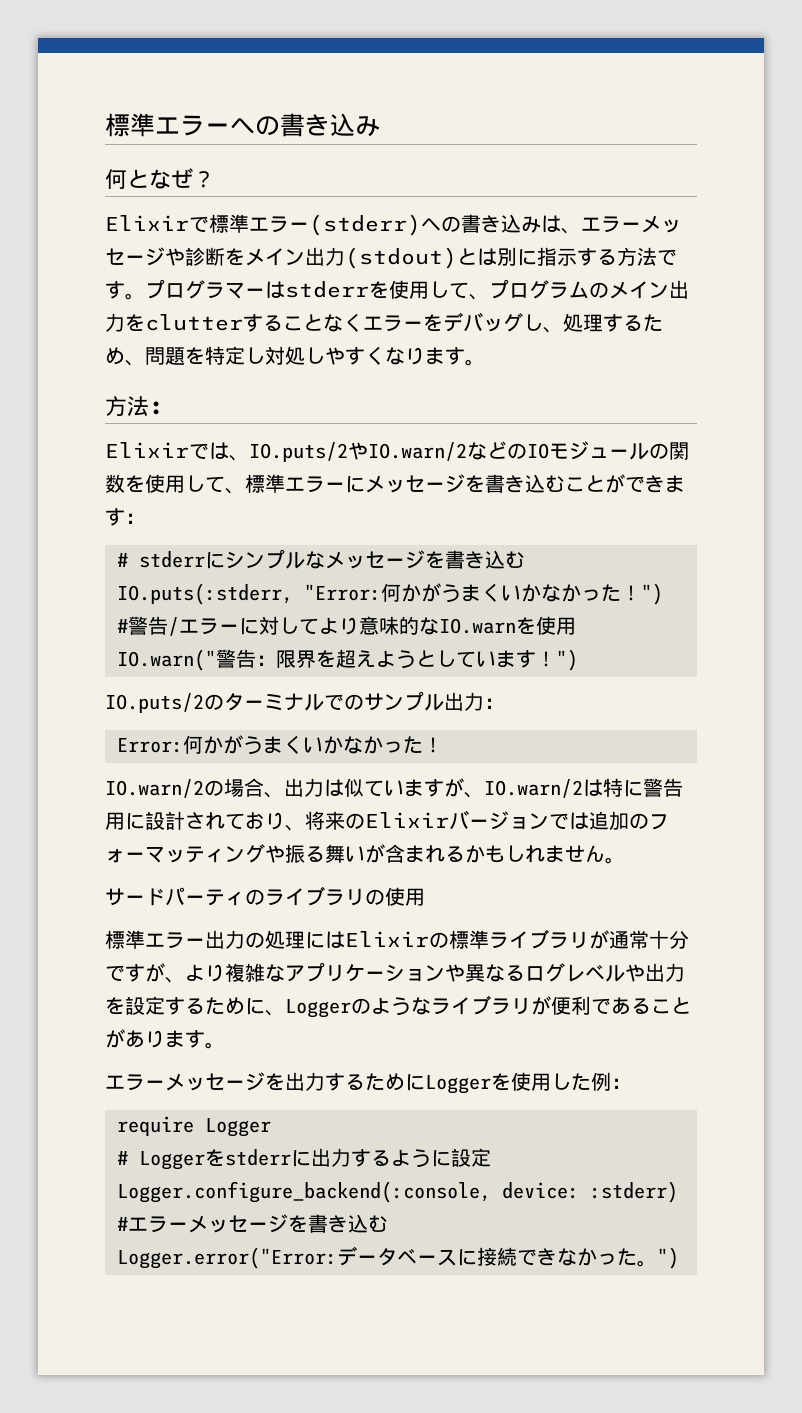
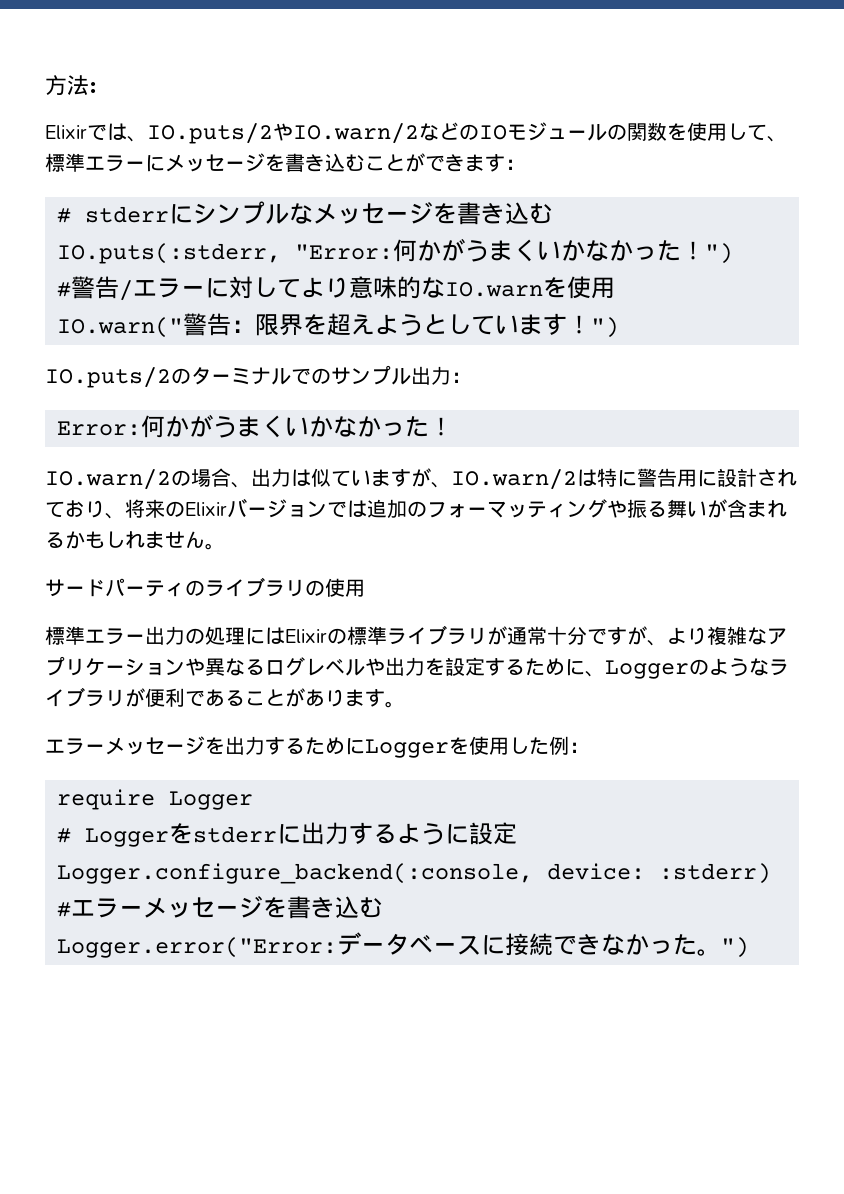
[105,113,380,137] [105,168,215,189] [105,214,681,236] [105,247,677,269] [105,279,689,300] [105,312,663,333] [105,346,485,366] 標準エラーへの書き込み // 何となぜ？ // Elixirで標準エラー(stderr)への書き込みは、エラーメッセージや診断をメイン出力(stdout)とは別に指示する方法です。プログラマーはstderrを使用して、プログラムのメイン出力をclutterすることなくエラーをデバッグし、処理するため、問題を特定し対処しやすくなります。 // -> (45, 85) none

